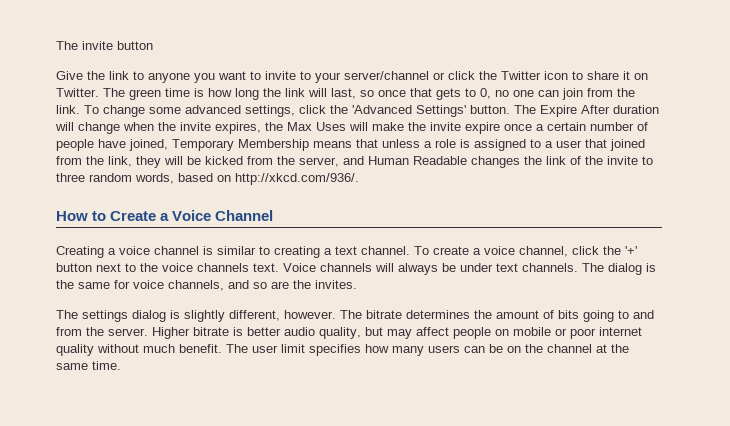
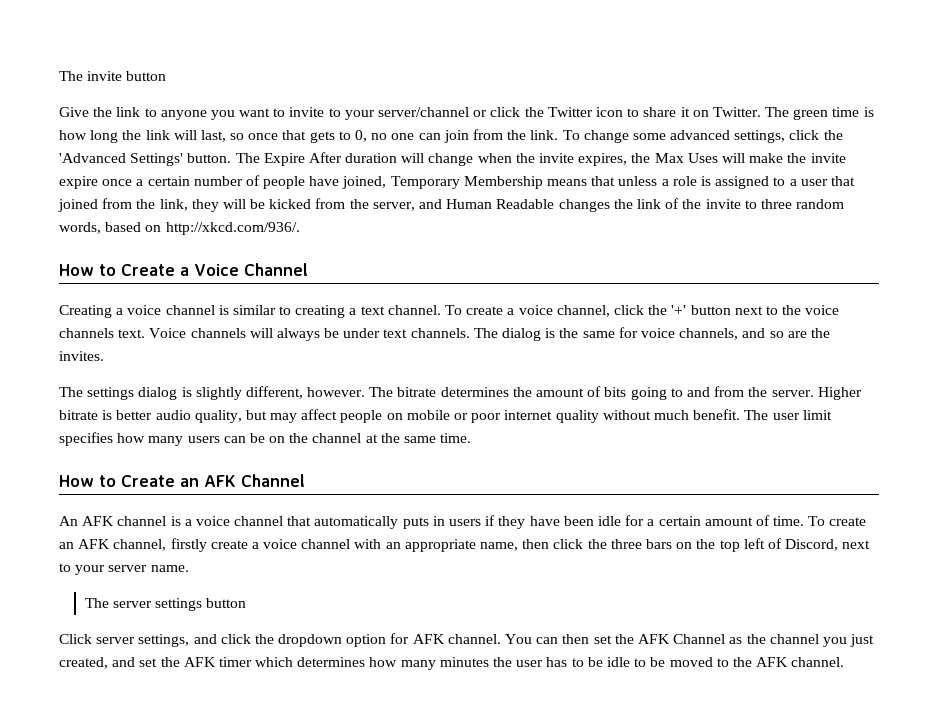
(121, 365) none -> [59,474,305,487] [59,515,867,529] [59,538,871,552] [59,563,189,575] [84,598,247,611] [59,633,875,647] [59,657,845,670] // How to Create an AFK Channel // An AFK channel is a voice channel that automatically puts in users if they have been idle for a certain amount of time. To create an AFK channel, firstly create a voice channel with an appropriate name, then click the three bars on the top left of Discord, next to your server name. // The server settings button // Click server settings, and click the dropdown option for AFK channel. You can then set the AFK Channel as the channel you just created, and set the AFK timer which determines how many minutes the user has to be idle to be moved to the AFK channel.

